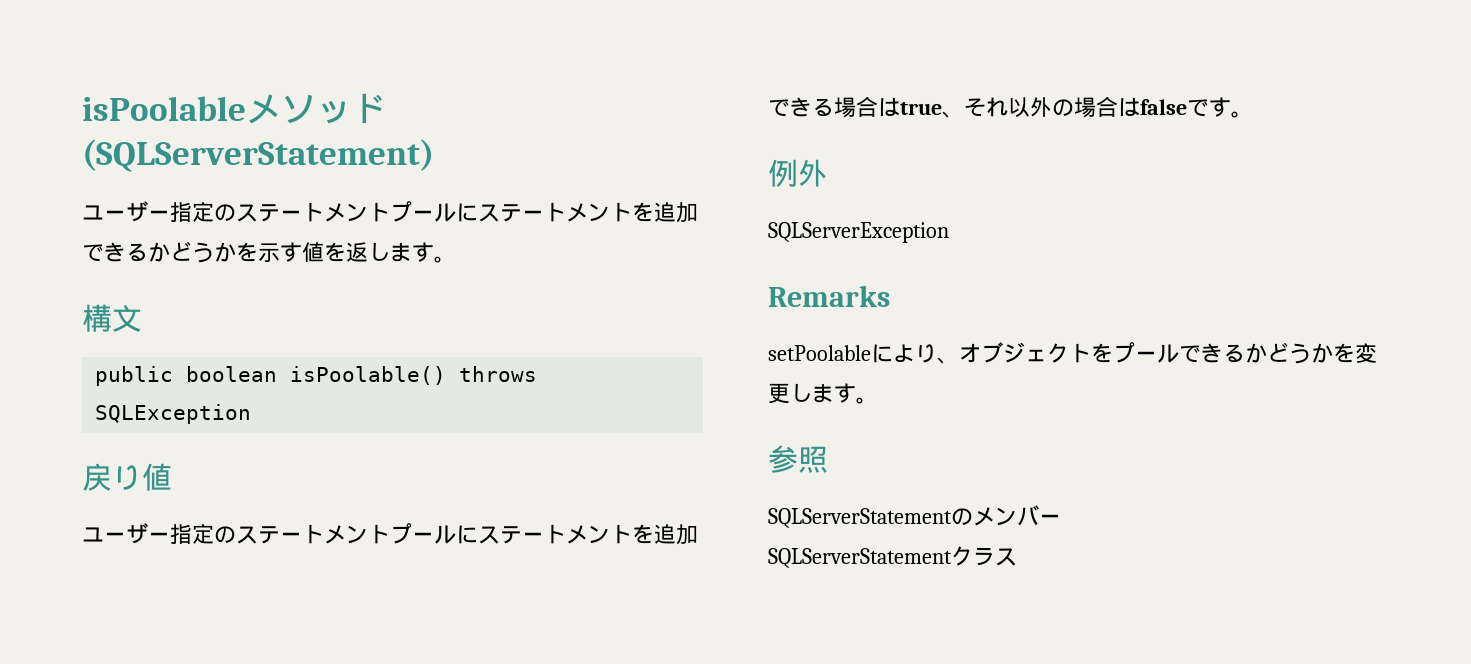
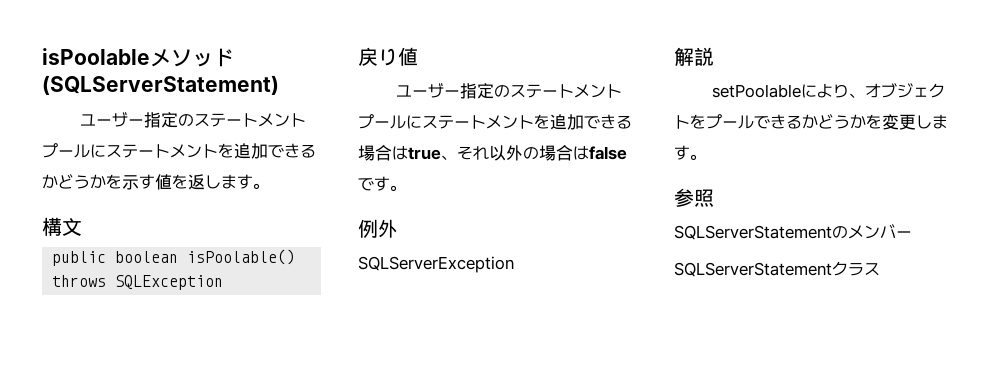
[768,285,890,307] Remarks -> [674,47,714,66] 解説

